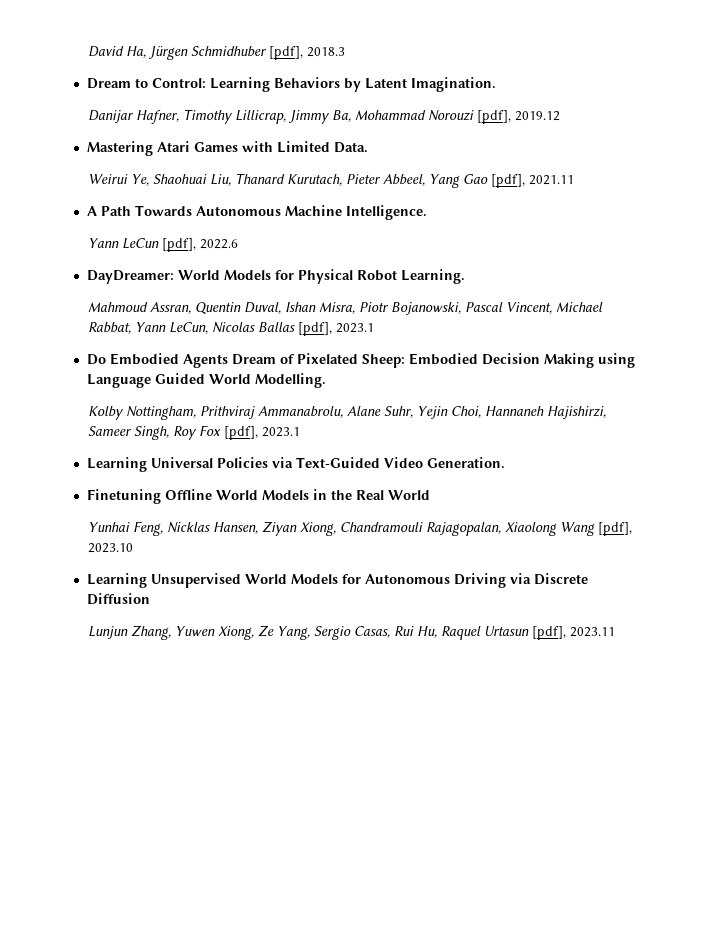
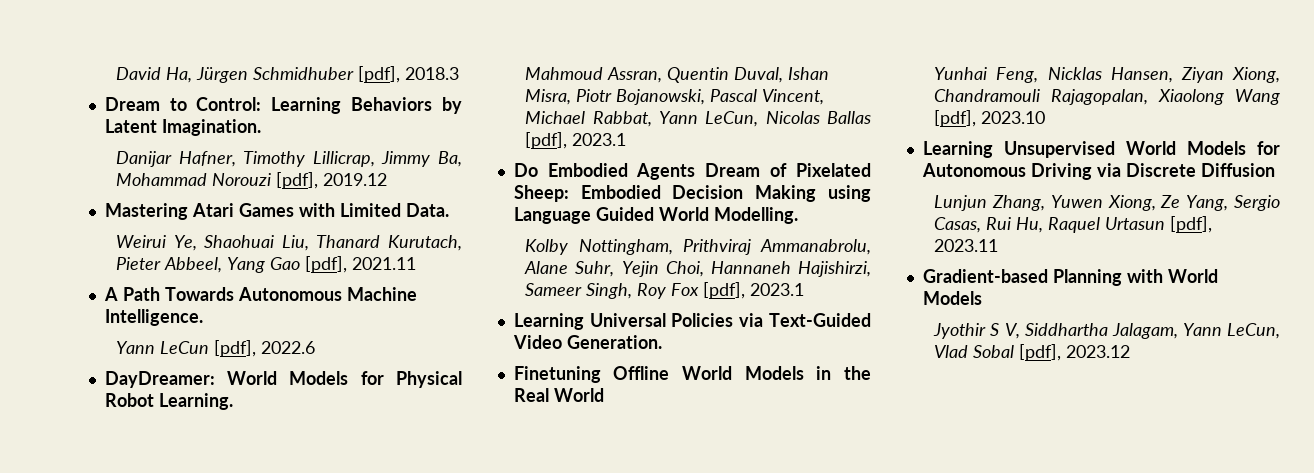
(615, 632) none -> [922,269,1218,286] [922,291,982,305] [933,323,1280,339] [934,344,1131,361] // Gradient-based Planning with World Models // Jyothir S V, Siddhartha Jalagam, Yann LeCun, Vlad Sobal [pdf], 2023.12

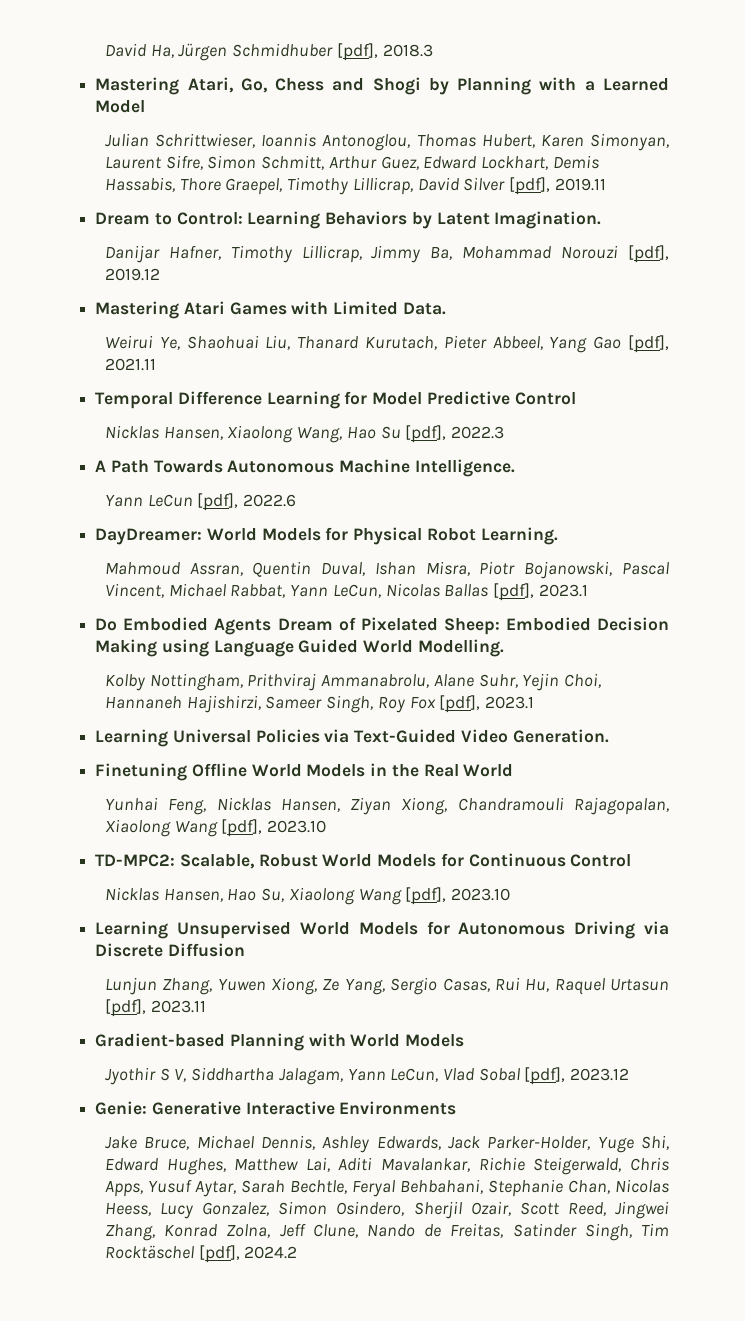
(460, 73) none -> [95,77,669,95] [95,100,146,113] [104,133,669,151] [104,155,599,170] [104,177,606,195] // Mastering Atari, Go, Chess and Shogi by Planning with a Learned Model // Julian Schrittwieser, Ioannis Antonoglou, Thomas Hubert, Karen Simonyan, Laurent Sifre, Simon Schmitt, Arthur Guez, Edward Lockhart, Demis Hassabis, Thore Graepel, Timothy Lillicrap, David Silver [pdf], 2019.11
(417, 263) none -> [95,391,576,409] [104,425,504,443] // Temporal Difference Learning for Model Predictive Control // Nicklas Hansen, Xiaolong Wang, Hao Su [pdf], 2022.3
(1046, 117) none -> [95,853,632,869] [104,887,510,905] // TD-MPC2: Scalable, Robust World Models for Continuous Control // Nicklas Hansen, Hao Su, Xiaolong Wang [pdf], 2023.10
(1131, 351) none -> [95,1101,457,1115] [104,1135,669,1153] [104,1157,669,1175] [104,1179,669,1197] [104,1201,669,1219] [104,1223,669,1241] [104,1245,298,1263] // Genie: Generative Interactive Environments // Jake Bruce, Michael Dennis, Ashley Edwards, Jack Parker-Holder, Yuge Shi, Edward Hughes, Matthew Lai, Aditi Mavalankar, Richie Steigerwald, Chris Apps, Yusuf Aytar, Sarah Bechtle, Feryal Behbahani, Stephanie Chan, Nicolas Heess, Lucy Gonzalez, Simon Osindero, Sherjil Ozair, Scott Reed, Jingwei Zhang, Konrad Zolna, Jeff Clune, Nando de Freitas, Satinder Singh, Tim Rocktäschel [pdf], 2024.2

